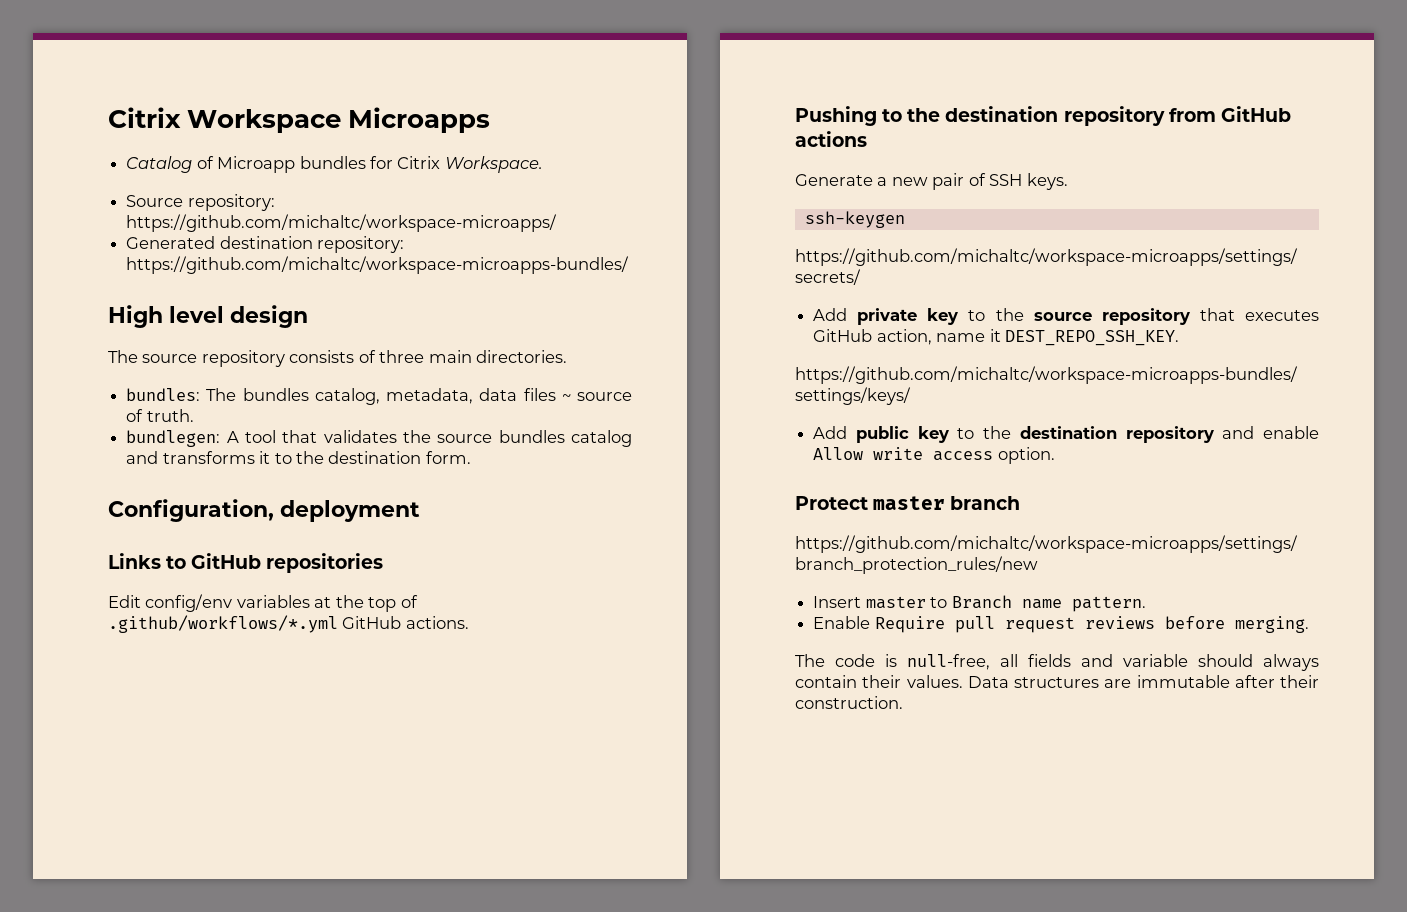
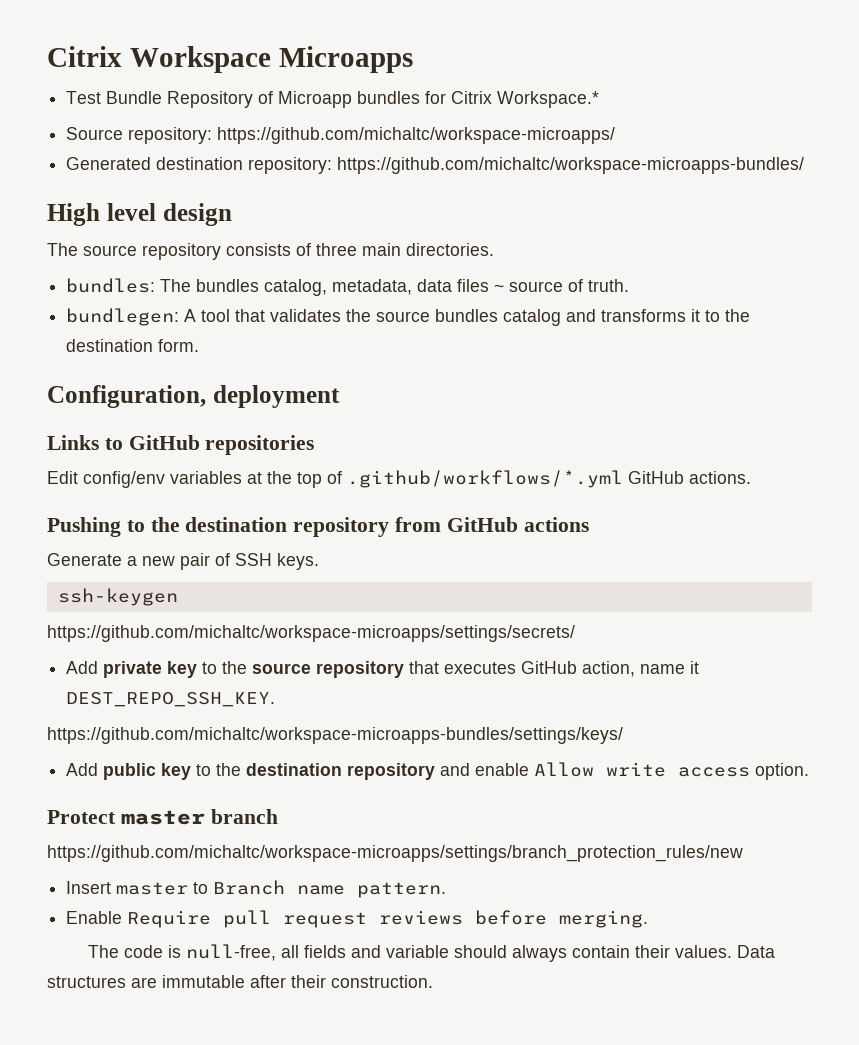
[126,156,193,173] Catalog -> [66,91,254,108] Test Bundle Repository
[444,156,543,173] Workspace. -> [497,91,600,108] Workspace.*

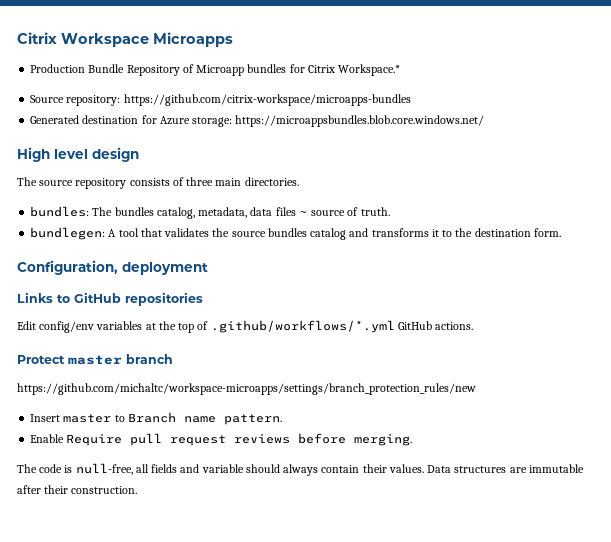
[66,91,102,104] Test -> [30,64,86,73] Production
[217,127,616,144] https://github.com/michaltc/workspace-microapps/ -> [123,94,411,106] https://github.com/citrix-workspace/microapps-bundles
[248,157,805,174] repository: https://github.com/michaltc/workspace-microapps-bundles/ -> [141,115,485,127] for Azure storage: https://microappsbundles.blob.core.windows.net/
[47,517,589,537] [47,553,319,570] [57,588,178,606] [47,625,575,642] [66,661,700,678] [66,692,276,707] [47,727,623,744] [66,762,810,780] // Pushing to the destination repository from GitHub actions // Generate a new pair of SSH keys. // ssh-keygen // https://github.com/michaltc/workspace-microapps/settings/secrets/ // Add private key to the source repository that executes GitHub action, name it DEST_REPO_SSH_KEY. // https://github.com/michaltc/workspace-microapps-bundles/settings/keys/ // Add public key to the destination repository and enable Allow write access option. -> (474, 326) none

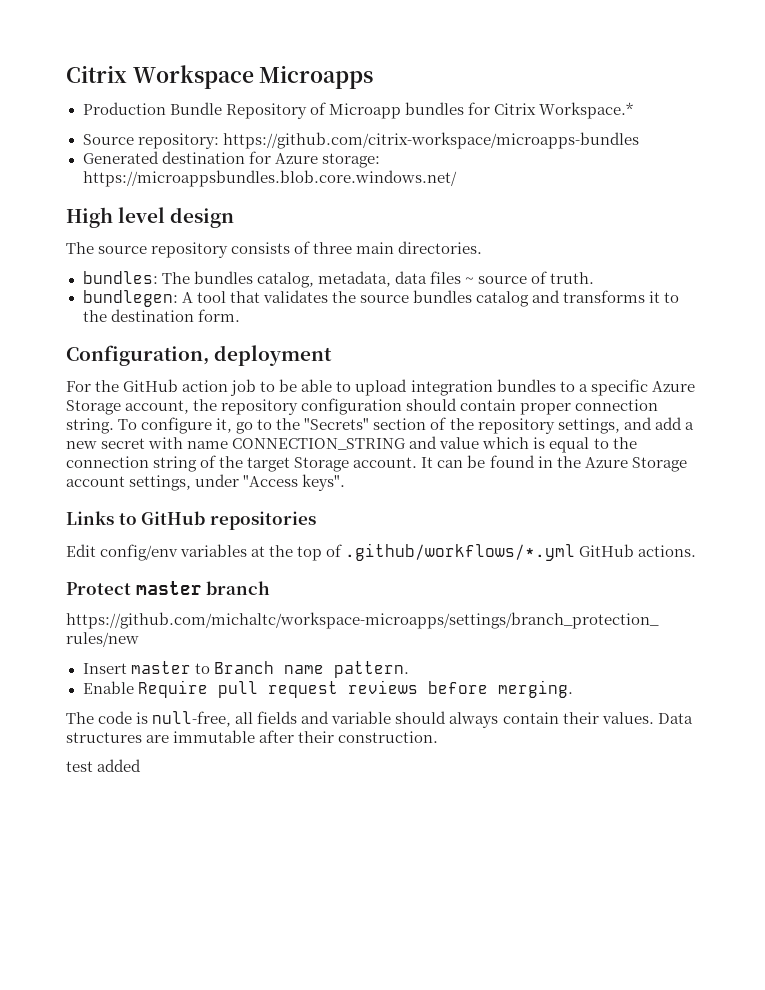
(208, 268) none -> [66,379,695,396] [66,398,659,415] [66,417,694,434] [66,436,637,453] [66,455,687,472] [66,474,346,491] // For the GitHub action job to be able to upload integration bundles to a specific Azure Storage account, the repository configuration should contain proper connection string. To configure it, go to the "Secrets" section of the repository settings, and add a new secret with name CONNECTION_STRING and value which is equal to the connection string of the target Storage account. It can be found in the Azure Storage account settings, under "Access keys".
(138, 490) none -> [66,759,142,772] // test added

